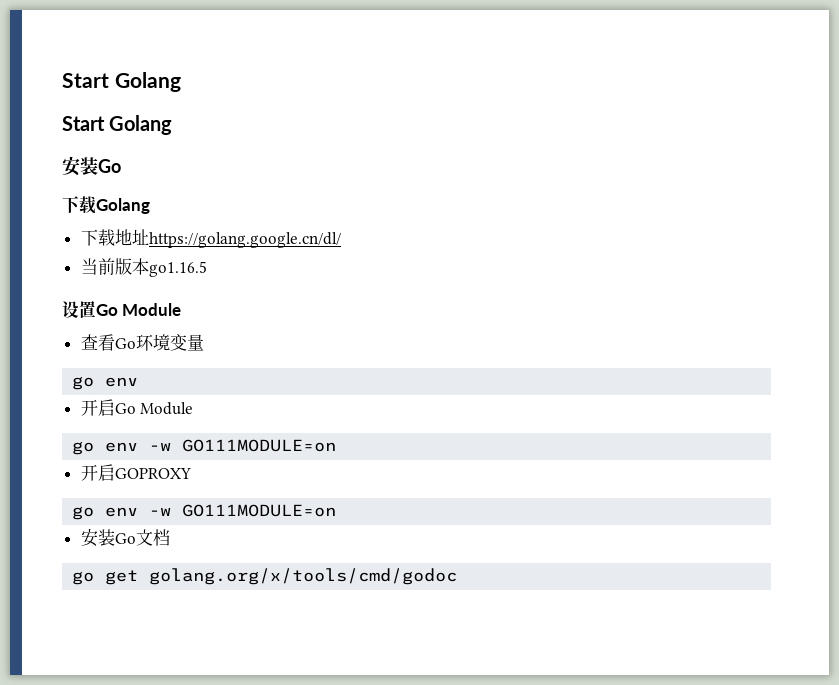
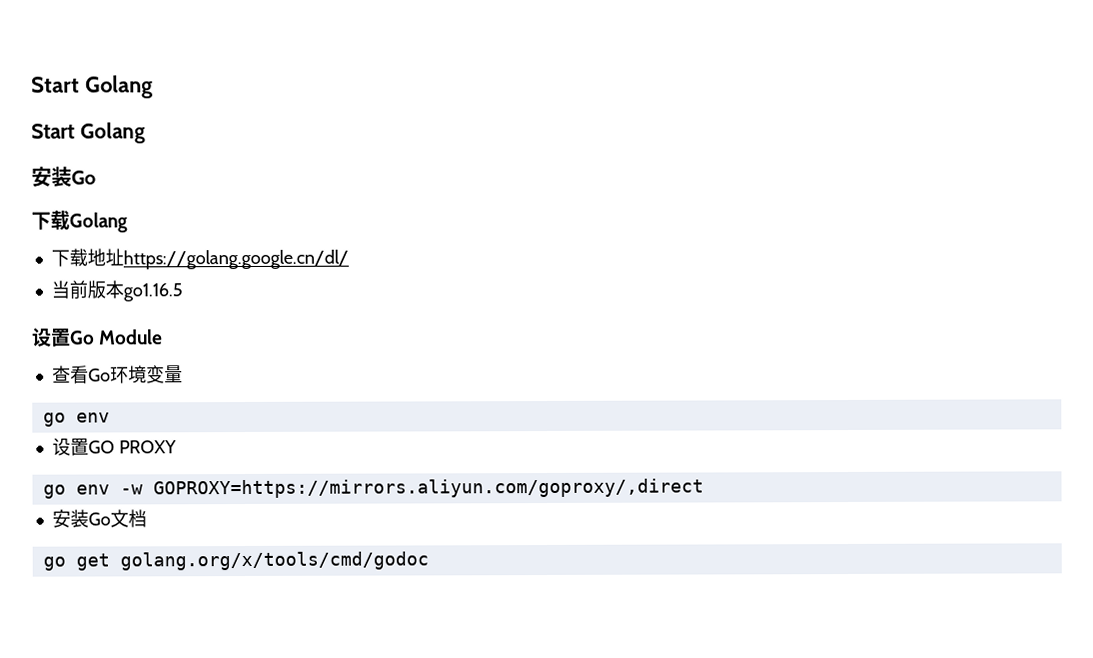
[80,399,194,416] [72,439,337,455] [80,464,191,481] [72,504,337,520] 开启Go Module // go env -w GO111MODULE=on // 开启GOPROXY // go env -w GO111MODULE=on -> [51,437,177,456] [42,478,704,499] 设置GO PROXY // go env -w GOPROXY=https://mirrors.aliyun.com/goproxy/,direct

